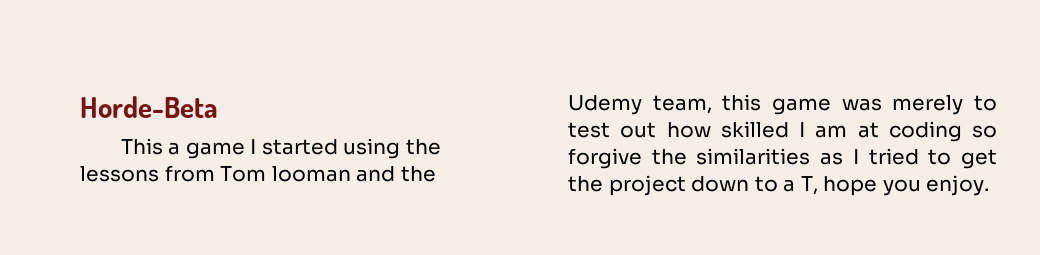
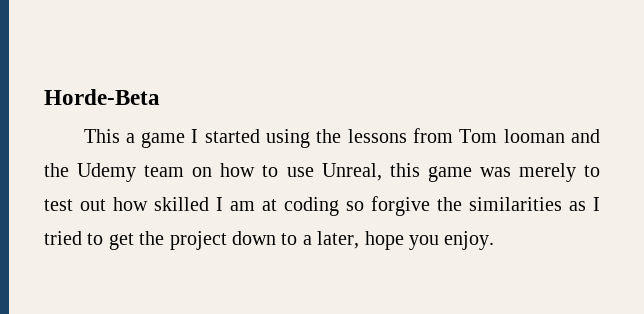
[652,95,712,114] team, -> [144,163,382,181] team on how to use Unreal,
[800,176,818,195] T, -> [317,231,360,249] later,

